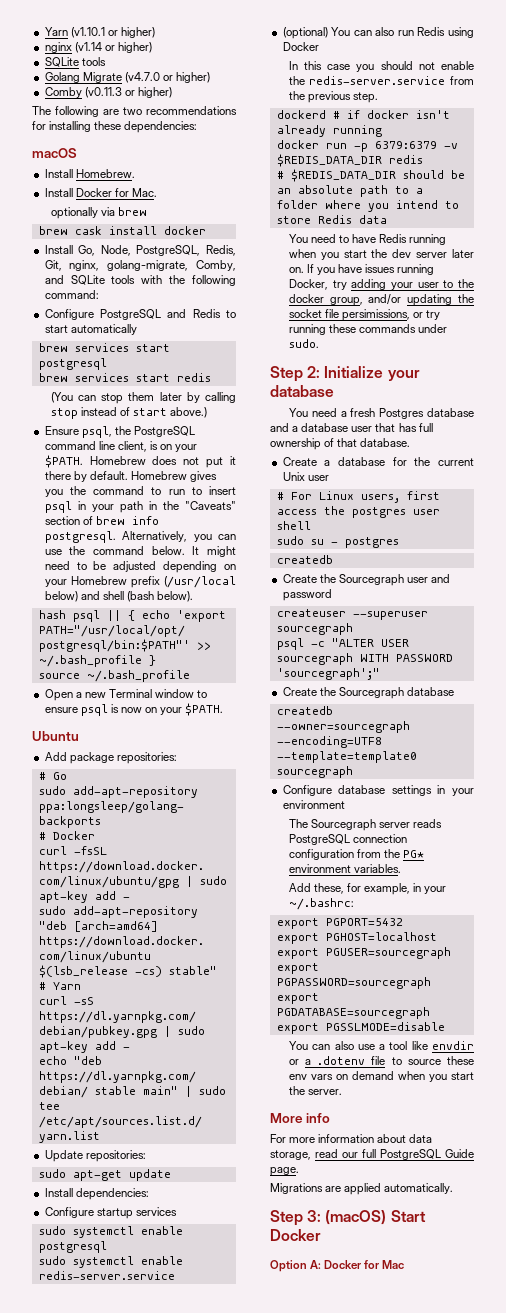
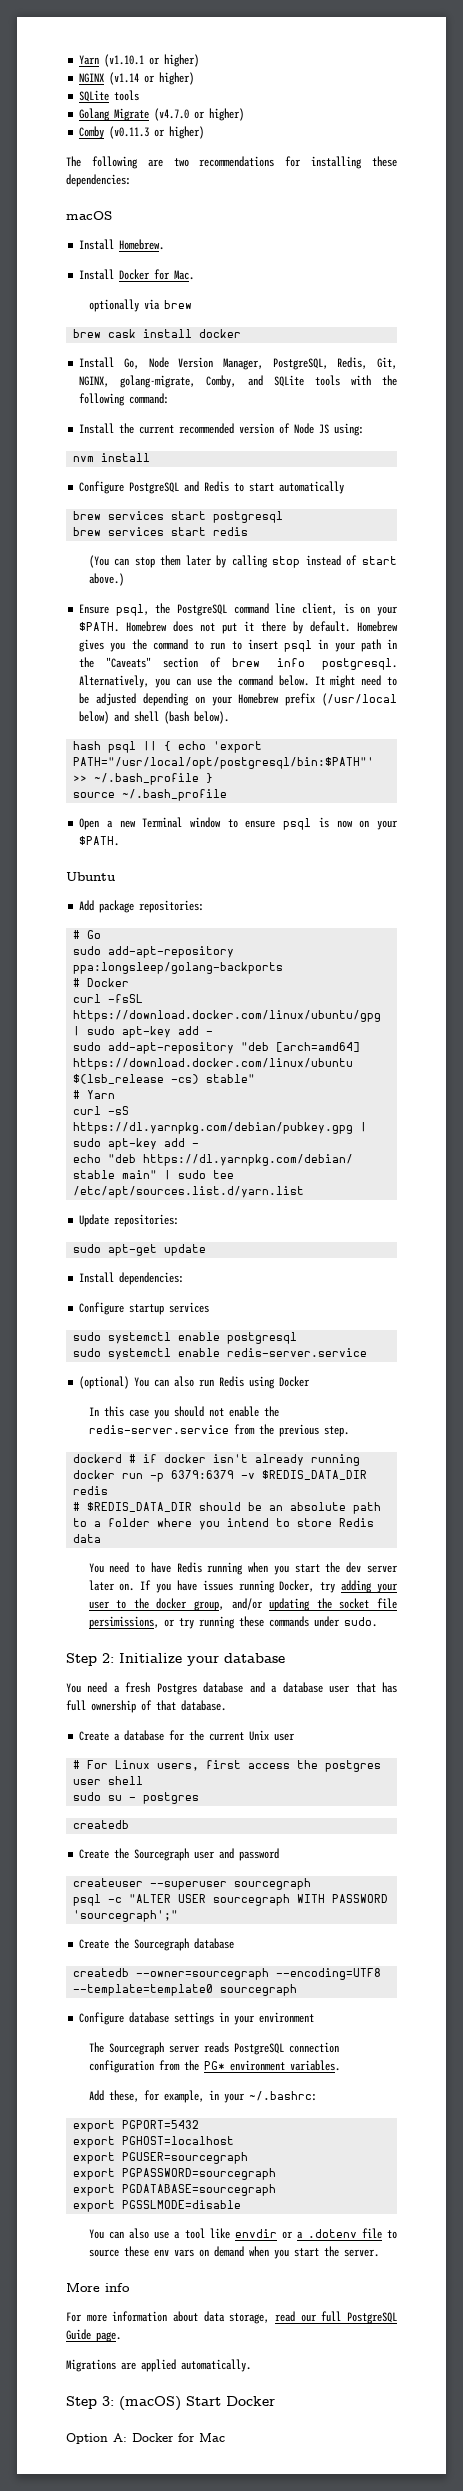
[44,42,72,53] nginx -> [79,73,105,83] NGINX
[100,245,131,256] Node, -> [148,357,263,370] Node Version Manager,
[69,260,100,271] nginx, -> [79,376,110,387] NGINX,
(99, 294) none -> [79,423,365,436] [73,453,151,462] // Install the current recommended version of Node JS using: // nvm install

